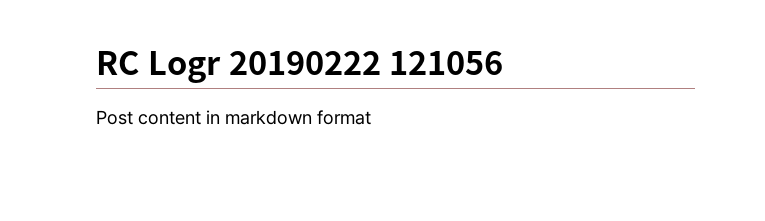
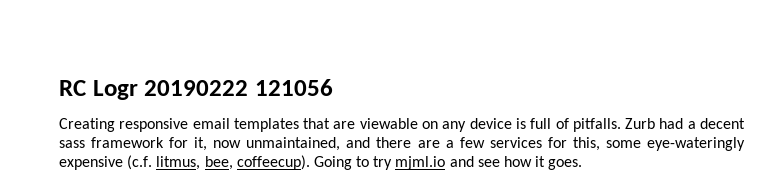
[96,110,371,125] Post content in markdown format -> [59,118,745,132] [59,137,746,151] [59,155,583,170] Creating responsive email templates that are viewable on any device is full of pitfalls. Zurb had a decent sass framework for it, now unmaintained, and there are a few services for this, some eye-wateringly expensive (c.f. litmus, bee, coffeecup). Going to try mjml.io and see how it goes.

